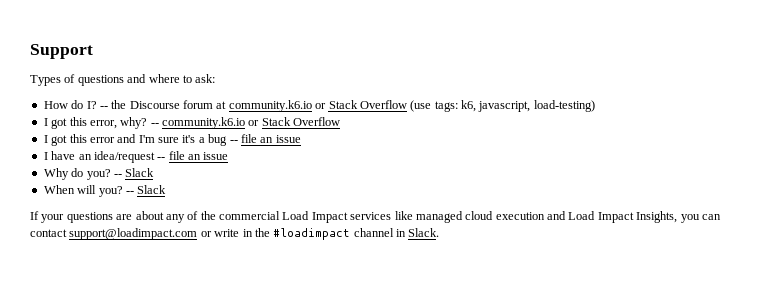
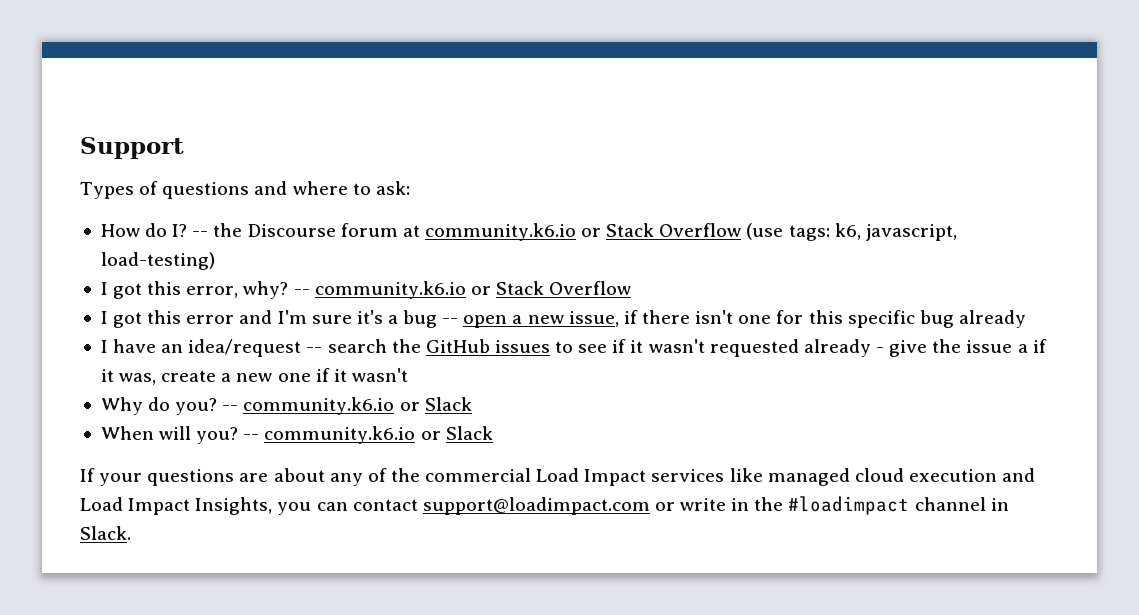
[240,134,301,143] file an issue -> [463,310,1026,328] open a new issue, if there isn't one for this specific bug already
[168,151,229,160] file an issue -> [327,339,1047,357] [100,368,408,385] search the GitHub issues to see if it wasn't requested already - give the issue a if it was, create a new one if it wasn't
(122, 175) none -> [243,397,420,415] community.k6.io or
(134, 192) none -> [264,426,441,444] community.k6.io or

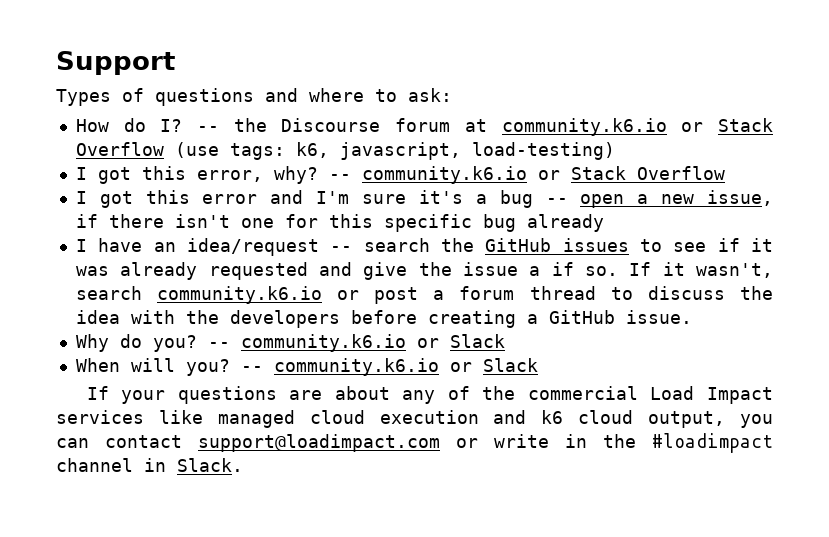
[648,339,884,357] wasn't requested already - -> [75,262,352,280] was already requested and
[100,368,408,385] it was, create a new one if it wasn't -> [584,262,774,278] [75,286,773,304] [75,310,692,328] so. If it wasn't, search community.k6.io or post a forum thread to discuss the idea with the developers before creating a GitHub issue.
[80,497,273,515] Load Impact Insights, -> [541,410,726,428] k6 cloud output,

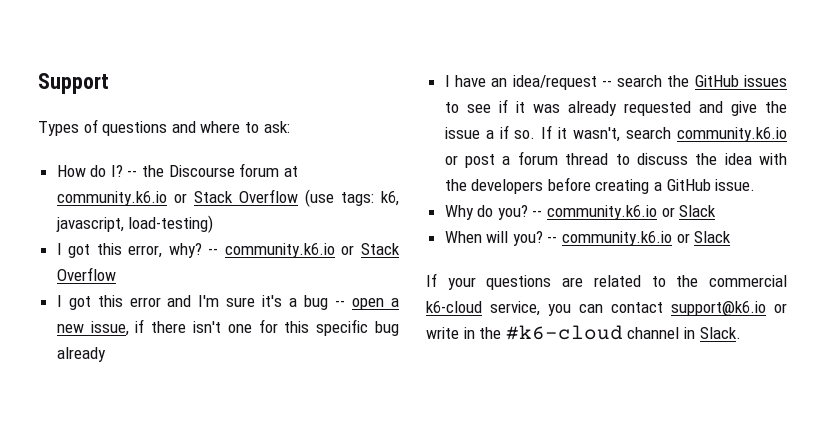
[334,386,773,404] [56,410,726,428] about any of the commercial Load Impact services like managed cloud execution and k6 cloud output, -> [593,275,787,287] [426,301,540,316] related to the commercial k6-cloud service,
[198,434,440,452] support@loadimpact.com -> [671,301,766,316] support@k6.io
[652,433,773,453] #loadimpact -> [505,325,623,340] #k6-cloud

